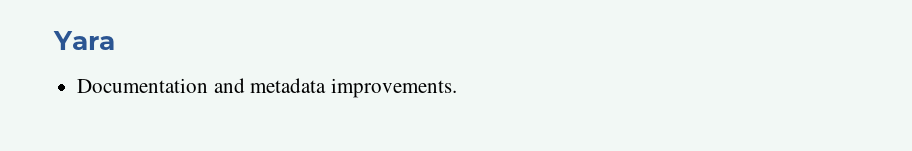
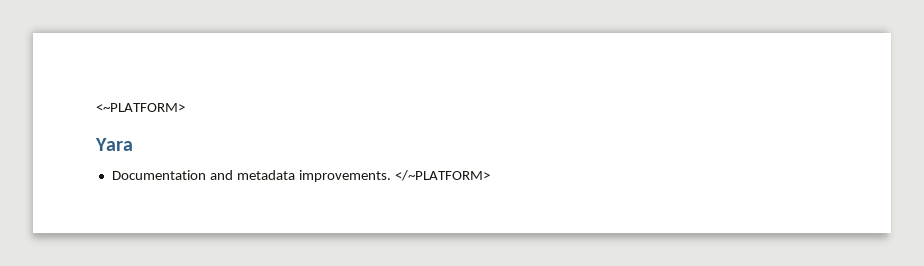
(53, 40) none -> [96,103,185,112] <~PLATFORM> //
(458, 88) none -> [394,170,490,181] </~PLATFORM>

